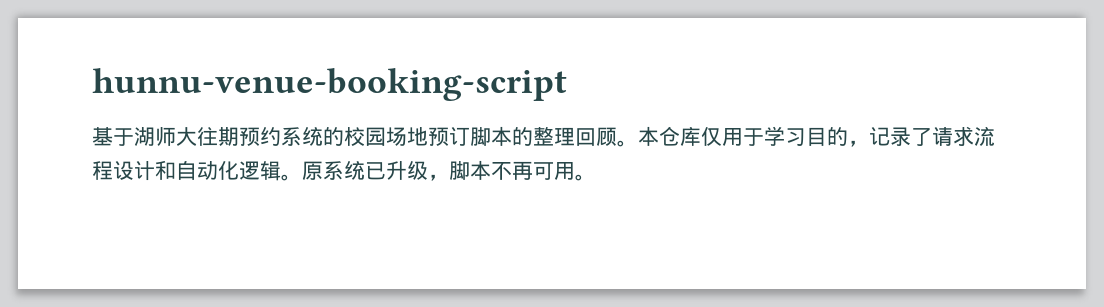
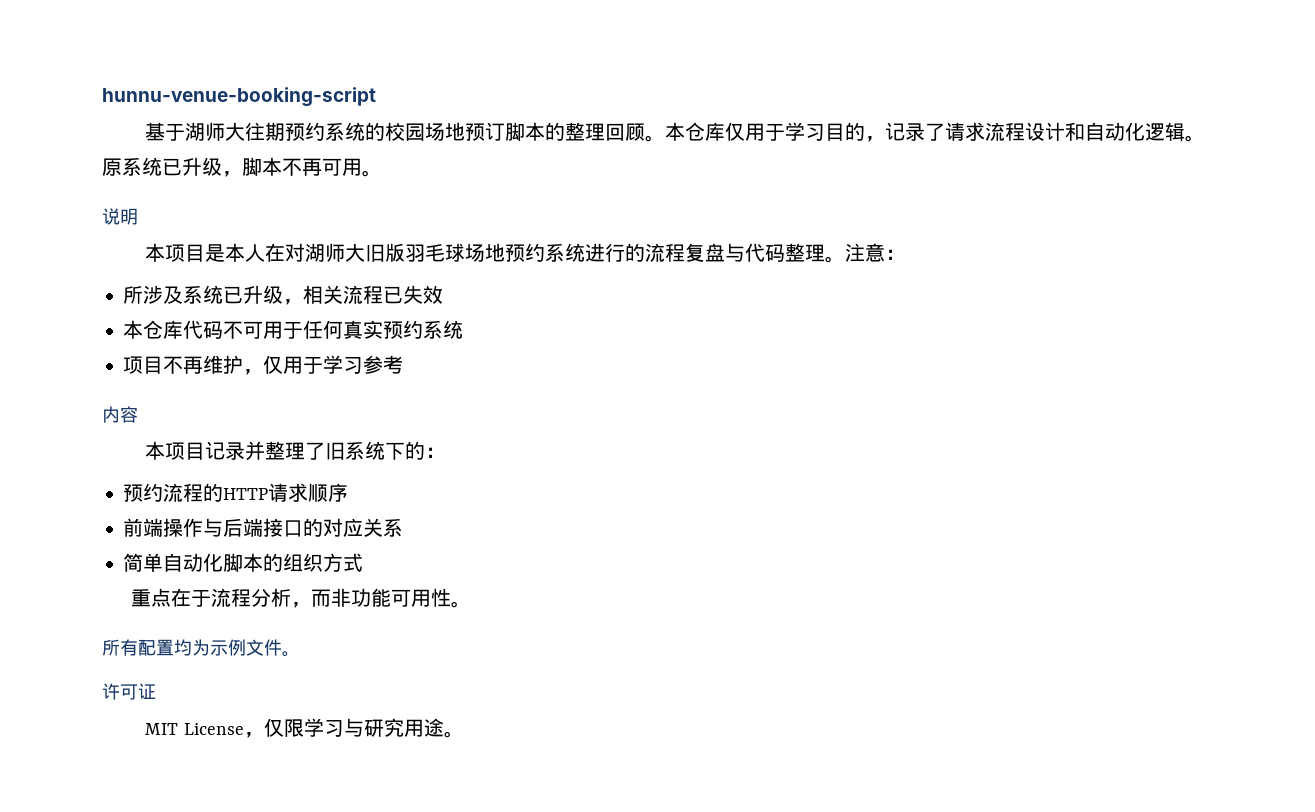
(596, 177) none -> [102,208,138,225] [145,243,906,263] [123,285,444,305] [123,320,464,339] [123,355,404,375] [102,406,138,423] [145,441,446,461] [123,483,349,502] [123,518,404,537] [123,553,364,572] [131,588,472,608] [102,639,300,657] [102,683,156,700] [145,718,464,738] // 说明 // 本项目是本人在对湖师大旧版羽毛球场地预约系统进行的流程复盘与代码整理。注意： // 所涉及系统已升级，相关流程已失效 // 本仓库代码不可用于任何真实预约系统 // 项目不再维护，仅用于学习参考 // 内容 // 本项目记录并整理了旧系统下的： // 预约流程的HTTP请求顺序 // 前端操作与后端接口的对应关系 // 简单自动化脚本的组织方式 // 重点在于流程分析，而非功能可用性。 // 所有配置均为示例文件。 // 许可证 // MIT License，仅限学习与研究用途。

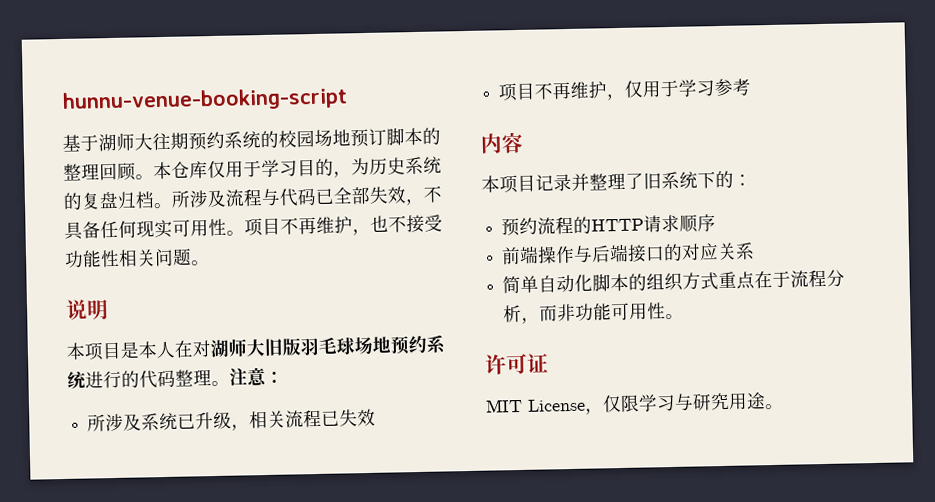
[885,122,1206,142] [102,157,362,177] 记录了请求流程设计和自动化逻辑。原系统已升级，脚本不再可用 -> [351,156,442,176] [63,185,443,210] [64,214,443,240] [64,248,192,268] 为历史系统的复盘归档。所涉及流程与代码已全部失效，不具备任何现实可用性。项目不再维护，也不接受功能性相关问题
[645,243,746,262] 流程复盘与 -> (140, 379) none
[123,320,464,339] // 本仓库代码不可用于任何真实预约系统 -> (377, 417) none
(364, 562) // -> (720, 281) none
[102,639,300,657] // 所有配置均为示例文件。 -> (685, 316) none

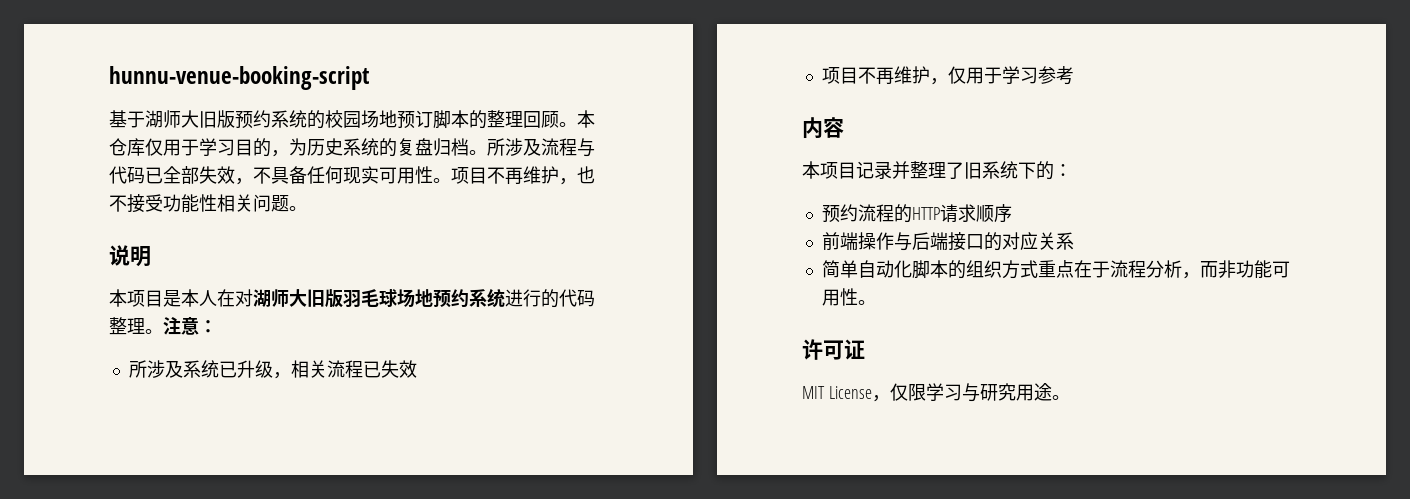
[152,132,189,151] 往期 -> [199,110,235,128] 旧版

